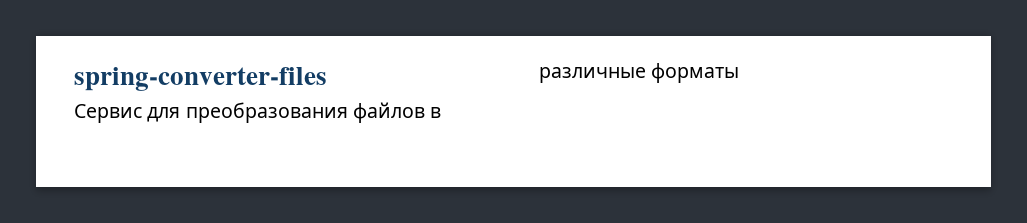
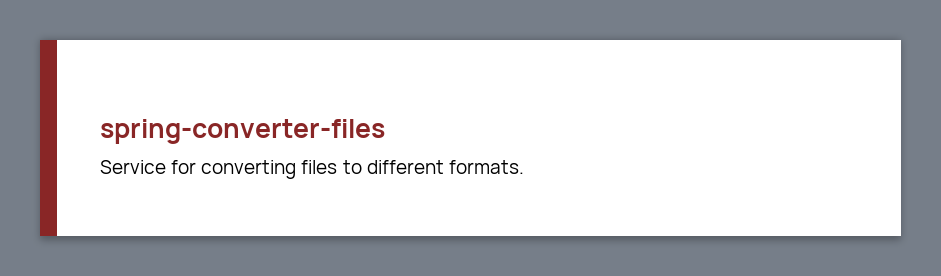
[74,102,442,123] [539,63,740,83] Сервис для преобразования файлов в различные форматы -> [100,160,524,179] Service for converting files to different formats.

